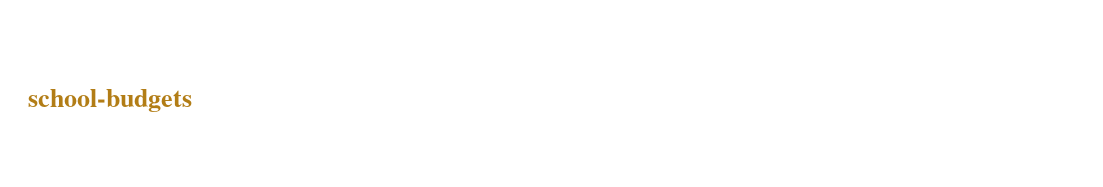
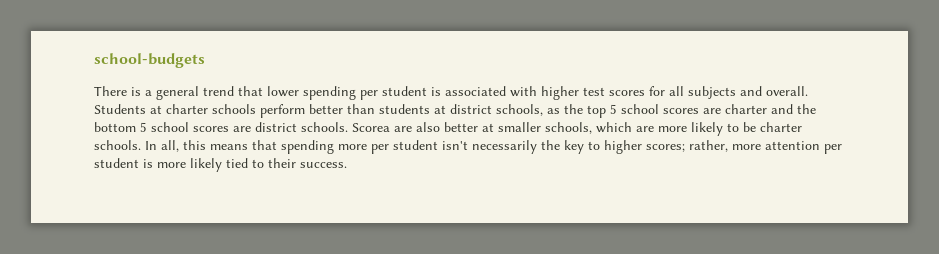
(192, 100) none -> [94,86,808,100] [94,104,816,118] [94,122,802,136] [94,140,842,154] [94,158,347,172] // There is a general trend that lower spending per student is associated with higher test scores for all subjects and overall. Students at charter schools perform better than students at district schools, as the top 5 school scores are charter and the bottom 5 school scores are district schools. Scorea are also better at smaller schools, which are more likely to be charter schools. In all, this means that spending more per student isn't necessarily the key to higher scores; rather, more attention per student is more likely tied to their success.

